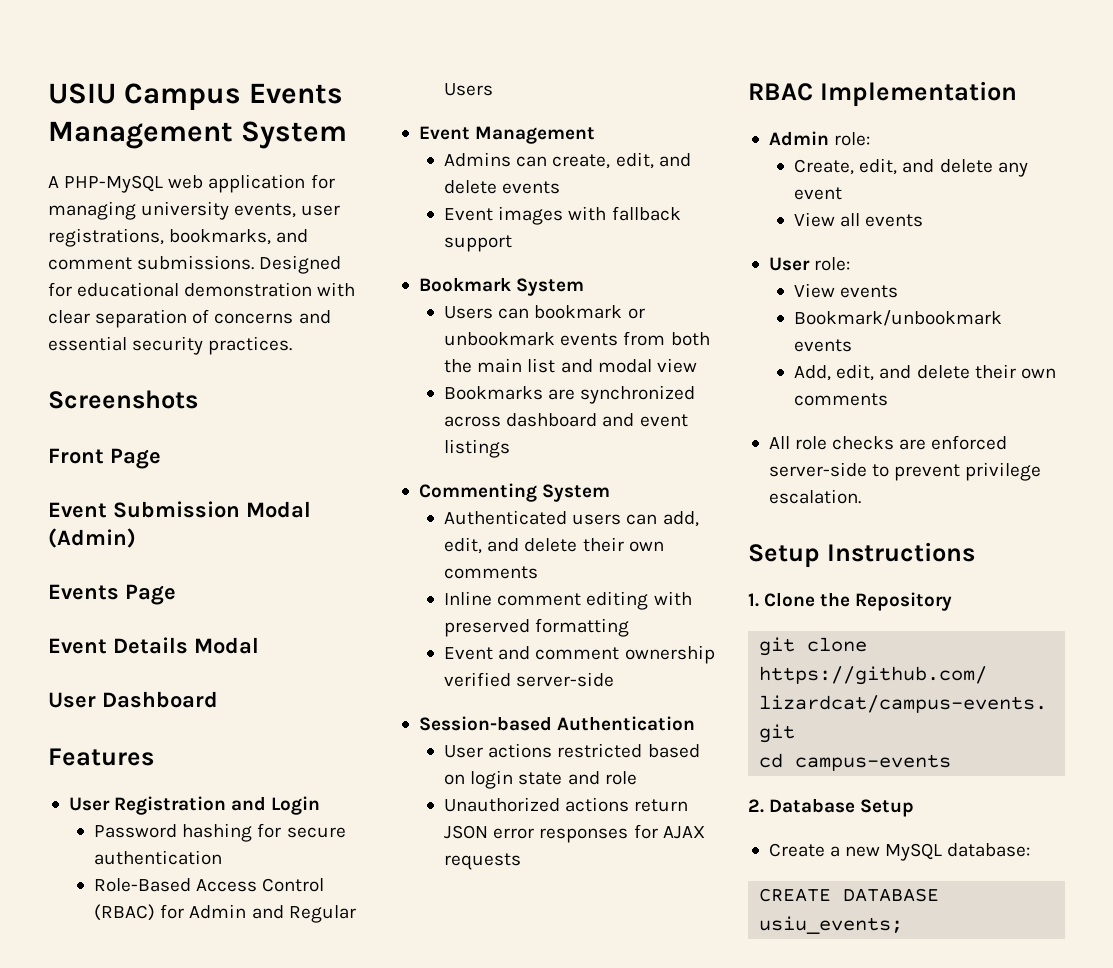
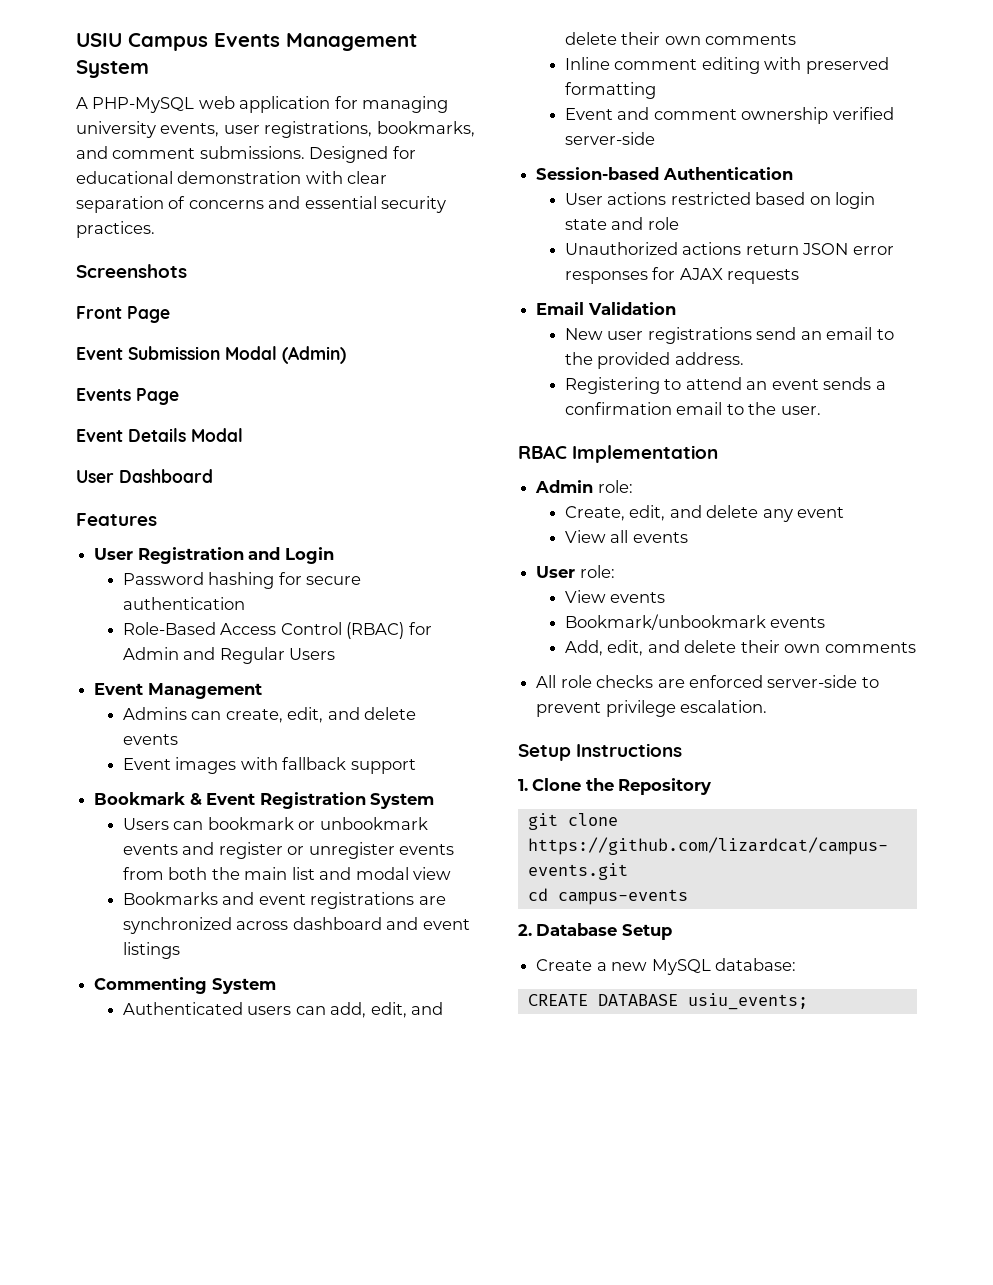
(511, 284) none -> [189,792,366,809] & Event Registration
(619, 339) none -> [182,842,455,859] and register or unregister events
(544, 393) none -> [222,892,415,909] and event registrations
(522, 861) none -> [536,302,676,315] [564,327,894,344] [564,352,744,369] [564,377,886,394] [564,402,821,415] // Email Validation // New user registrations send an email to the provided address. // Registering to attend an event sends a confirmation email to the user.

